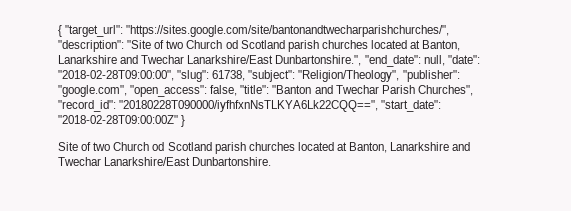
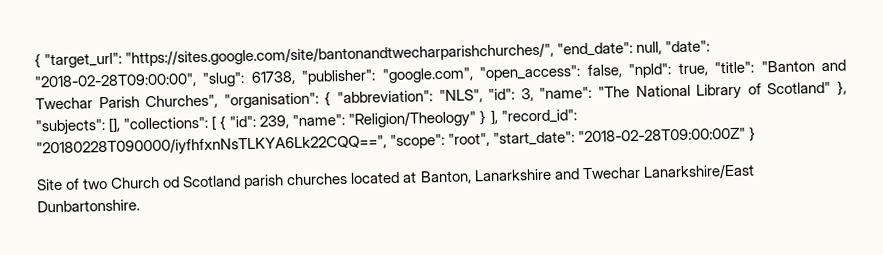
[58,40,461,52] [58,55,362,66] "description": "Site of two Church od Scotland parish churches located at Banton, Lanarkshire and Twechar Lanarkshire/East Dunbartonshire.", -> (555, 54) none
[248,70,400,82] "subject": "Religion/Theology", -> (296, 78) none
(238, 90) none -> [628,62,708,79] "npld": true,
[58,100,379,112] "record_id": "20180228T090000/iyfhfxnNsTLKYA6Lk22CQQ==", -> [223,80,848,109] [35,109,577,136] [36,132,491,158] "organisation": { "abbreviation": "NLS", "id": 3, "name": "The National Library of Scotland" }, "subjects": [], "collections": [ { "id": 239, "name": "Religion/Theology" } ], "record_id": "20180228T090000/iyfhfxnNsTLKYA6Lk22CQQ==", "scope": "root",

